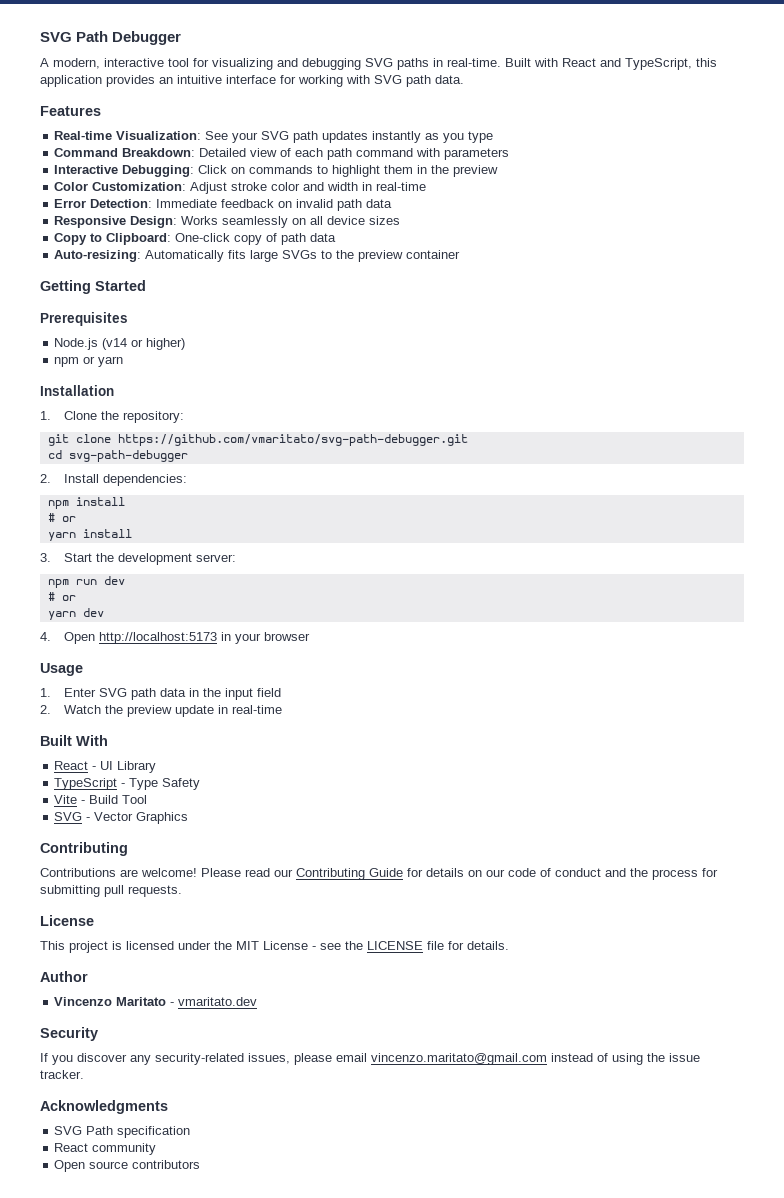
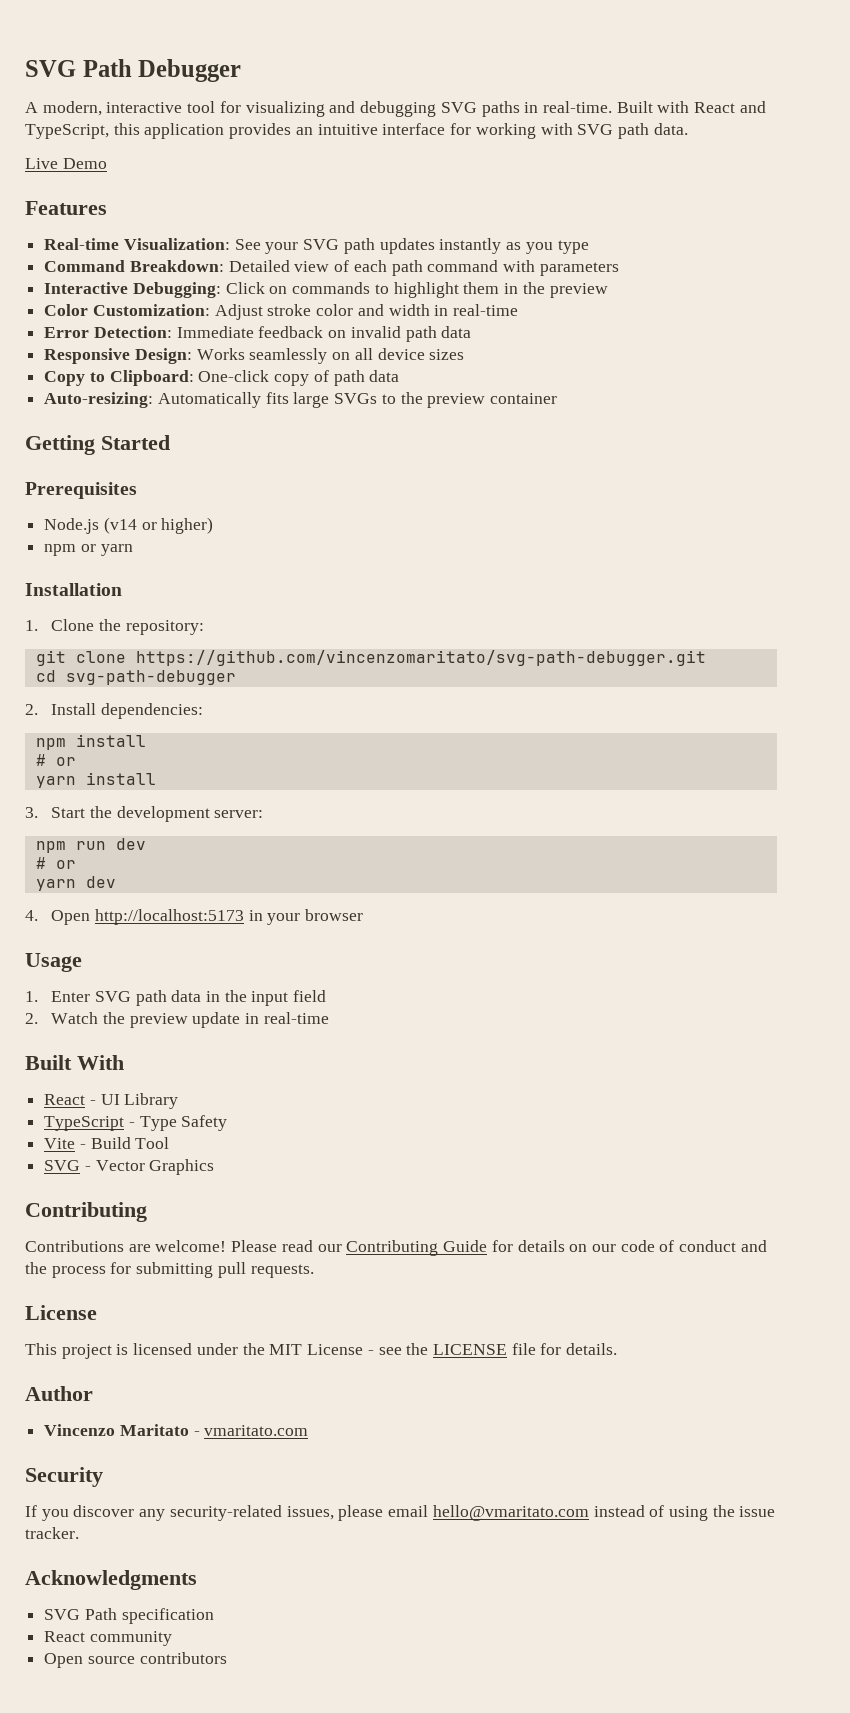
(464, 79) none -> [25,158,107,169] // Live Demo
[117,434,468,446] https://github.com/vmaritato/svg-path-debugger.git -> [135,650,706,666] https://github.com/vincenzomaritato/svg-path-debugger.git
[178,997,258,1006] vmaritato.dev -> [204,1425,309,1436] vmaritato.com
[371,1053,547,1065] vincenzo.maritato@gmail.com -> [432,1505,589,1521] hello@vmaritato.com

